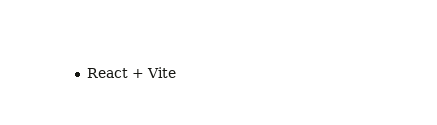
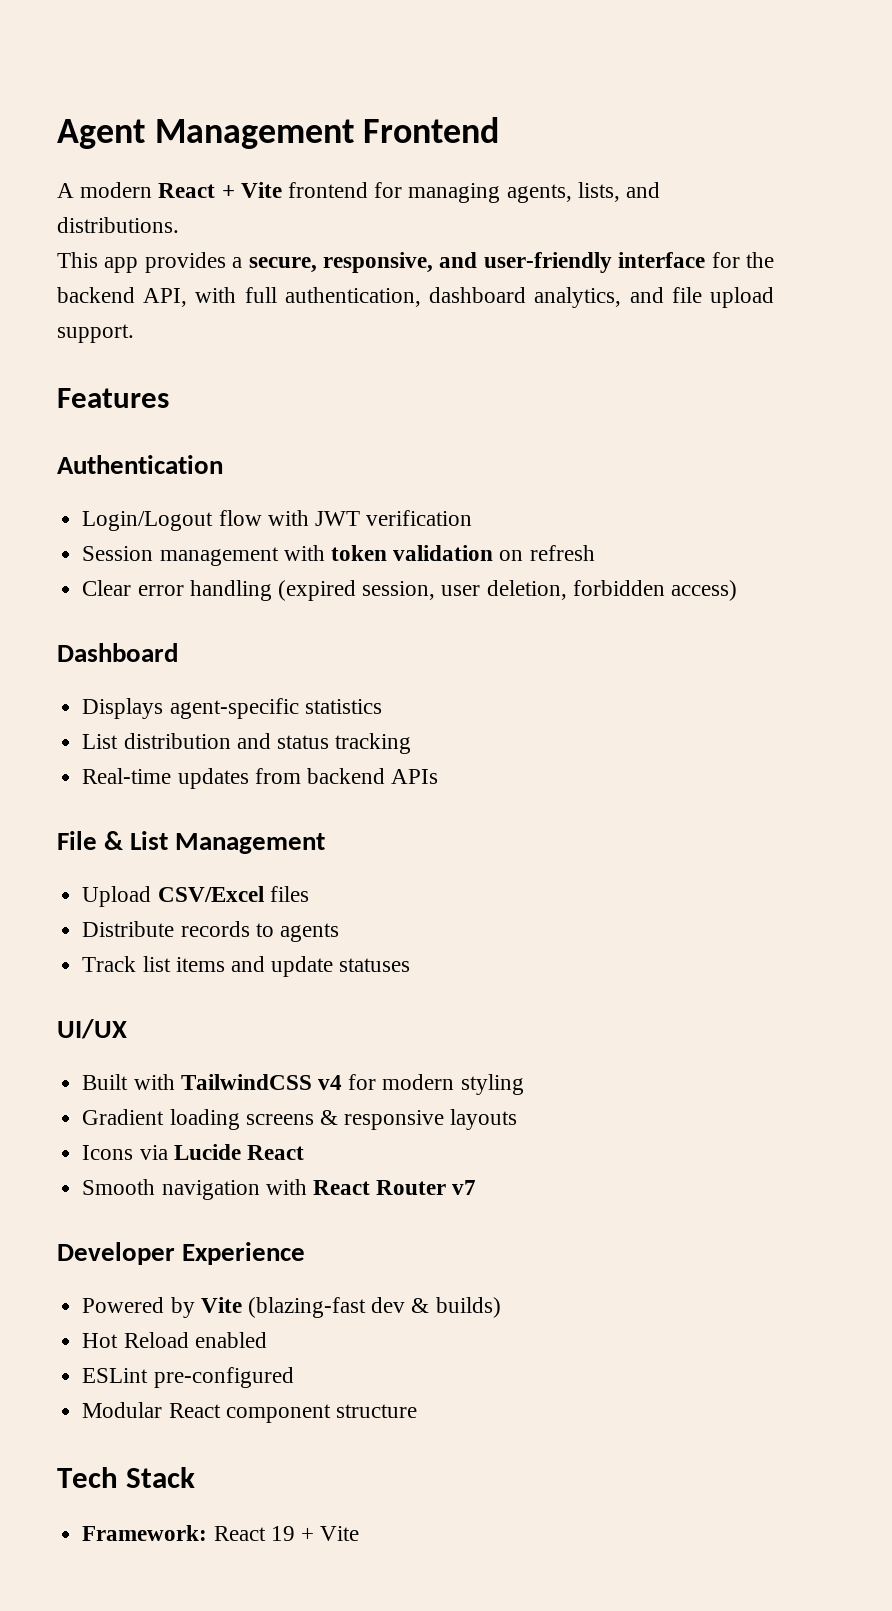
[86,68,128,78] React -> [57,117,500,149] [57,182,661,203] [57,217,179,233] [57,252,774,273] [57,287,774,308] [57,324,134,343] [57,388,169,408] [57,455,223,474] [82,510,473,531] [82,545,595,566] [82,580,737,601] [57,643,178,662] [82,698,382,719] [82,733,412,754] [82,768,439,789] [57,831,326,854] [82,886,309,907] [82,921,339,942] [82,956,411,977] [57,1019,127,1039] [82,1074,524,1095] [82,1109,518,1130] [82,1144,304,1160] [82,1179,477,1200] [57,1242,306,1265] [82,1297,501,1318] [82,1332,267,1348] [82,1367,294,1388] [82,1402,417,1423] [57,1467,196,1488] [82,1525,295,1541] Agent Management Frontend // A modern React + Vite frontend for managing agents, lists, and distributions. // This app provides a secure, responsive, and user-friendly interface for the backend API, with full authentication, dashboard analytics, and file upload support. // Features // Authentication // Login/Logout flow with JWT verification // Session management with token validation on refresh // Clear error handling (expired session, user deletion, forbidden access) // Dashboard // Displays agent-specific statistics // List distribution and status tracking // Real-time updates from backend APIs // File & List Management // Upload CSV/Excel files // Distribute records to agents // Track list items and update statuses // UI/UX // Built with TailwindCSS v4 for modern styling // Gradient loading screens & responsive layouts // Icons via Lucide React // Smooth navigation with React Router v7 // Developer Experience // Powered by Vite (blazing-fast dev & builds) // Hot Reload enabled // ESLint pre-configured // Modular React component structure // Tech Stack // Framework: React 19

